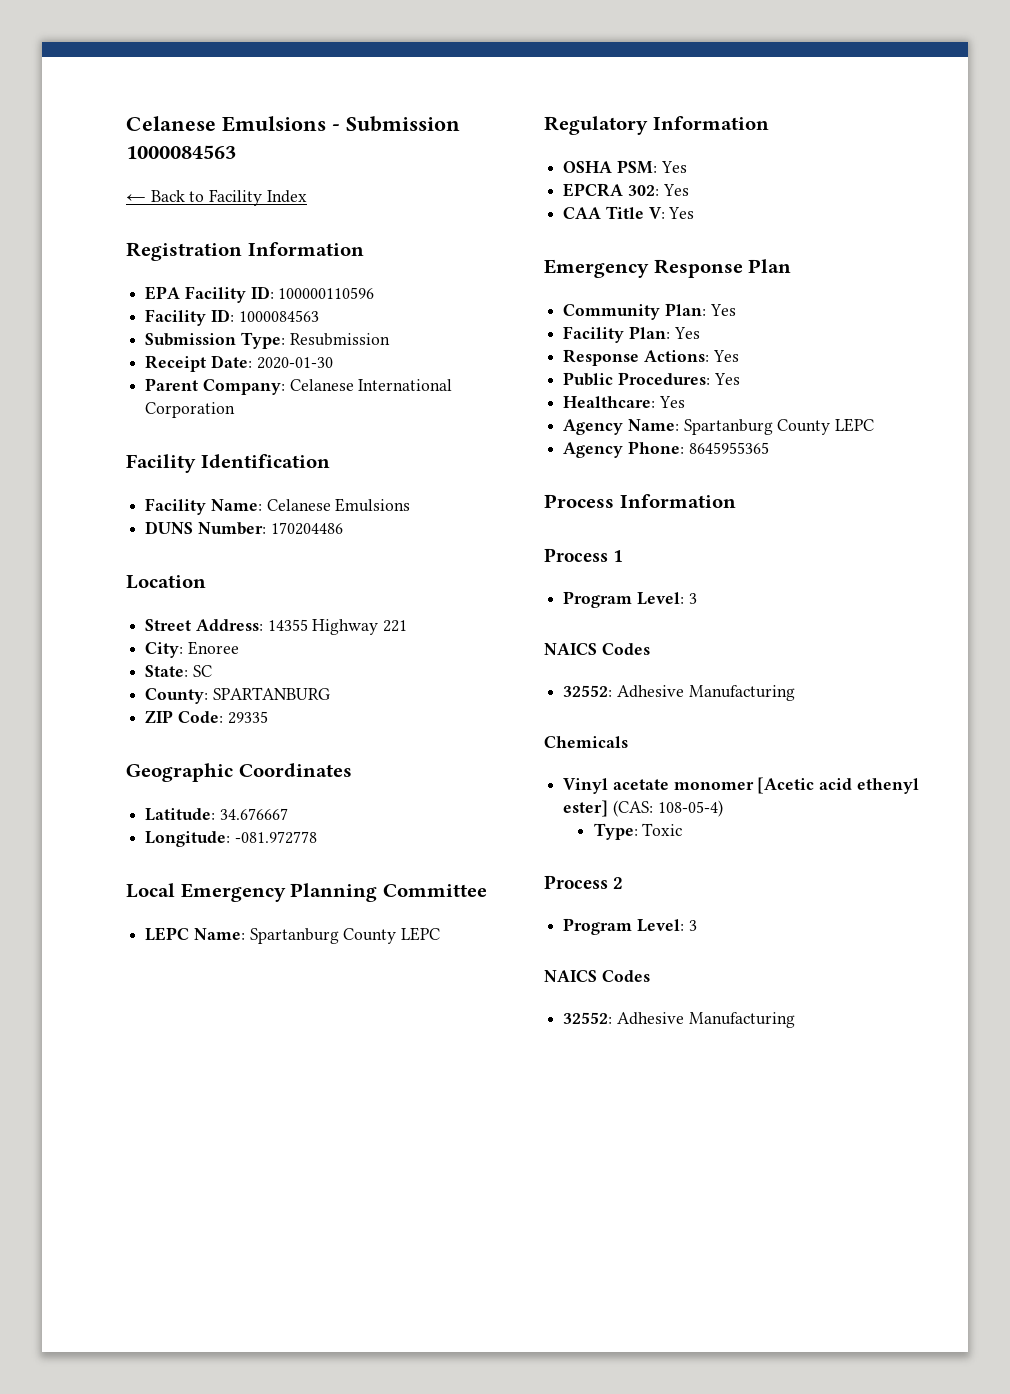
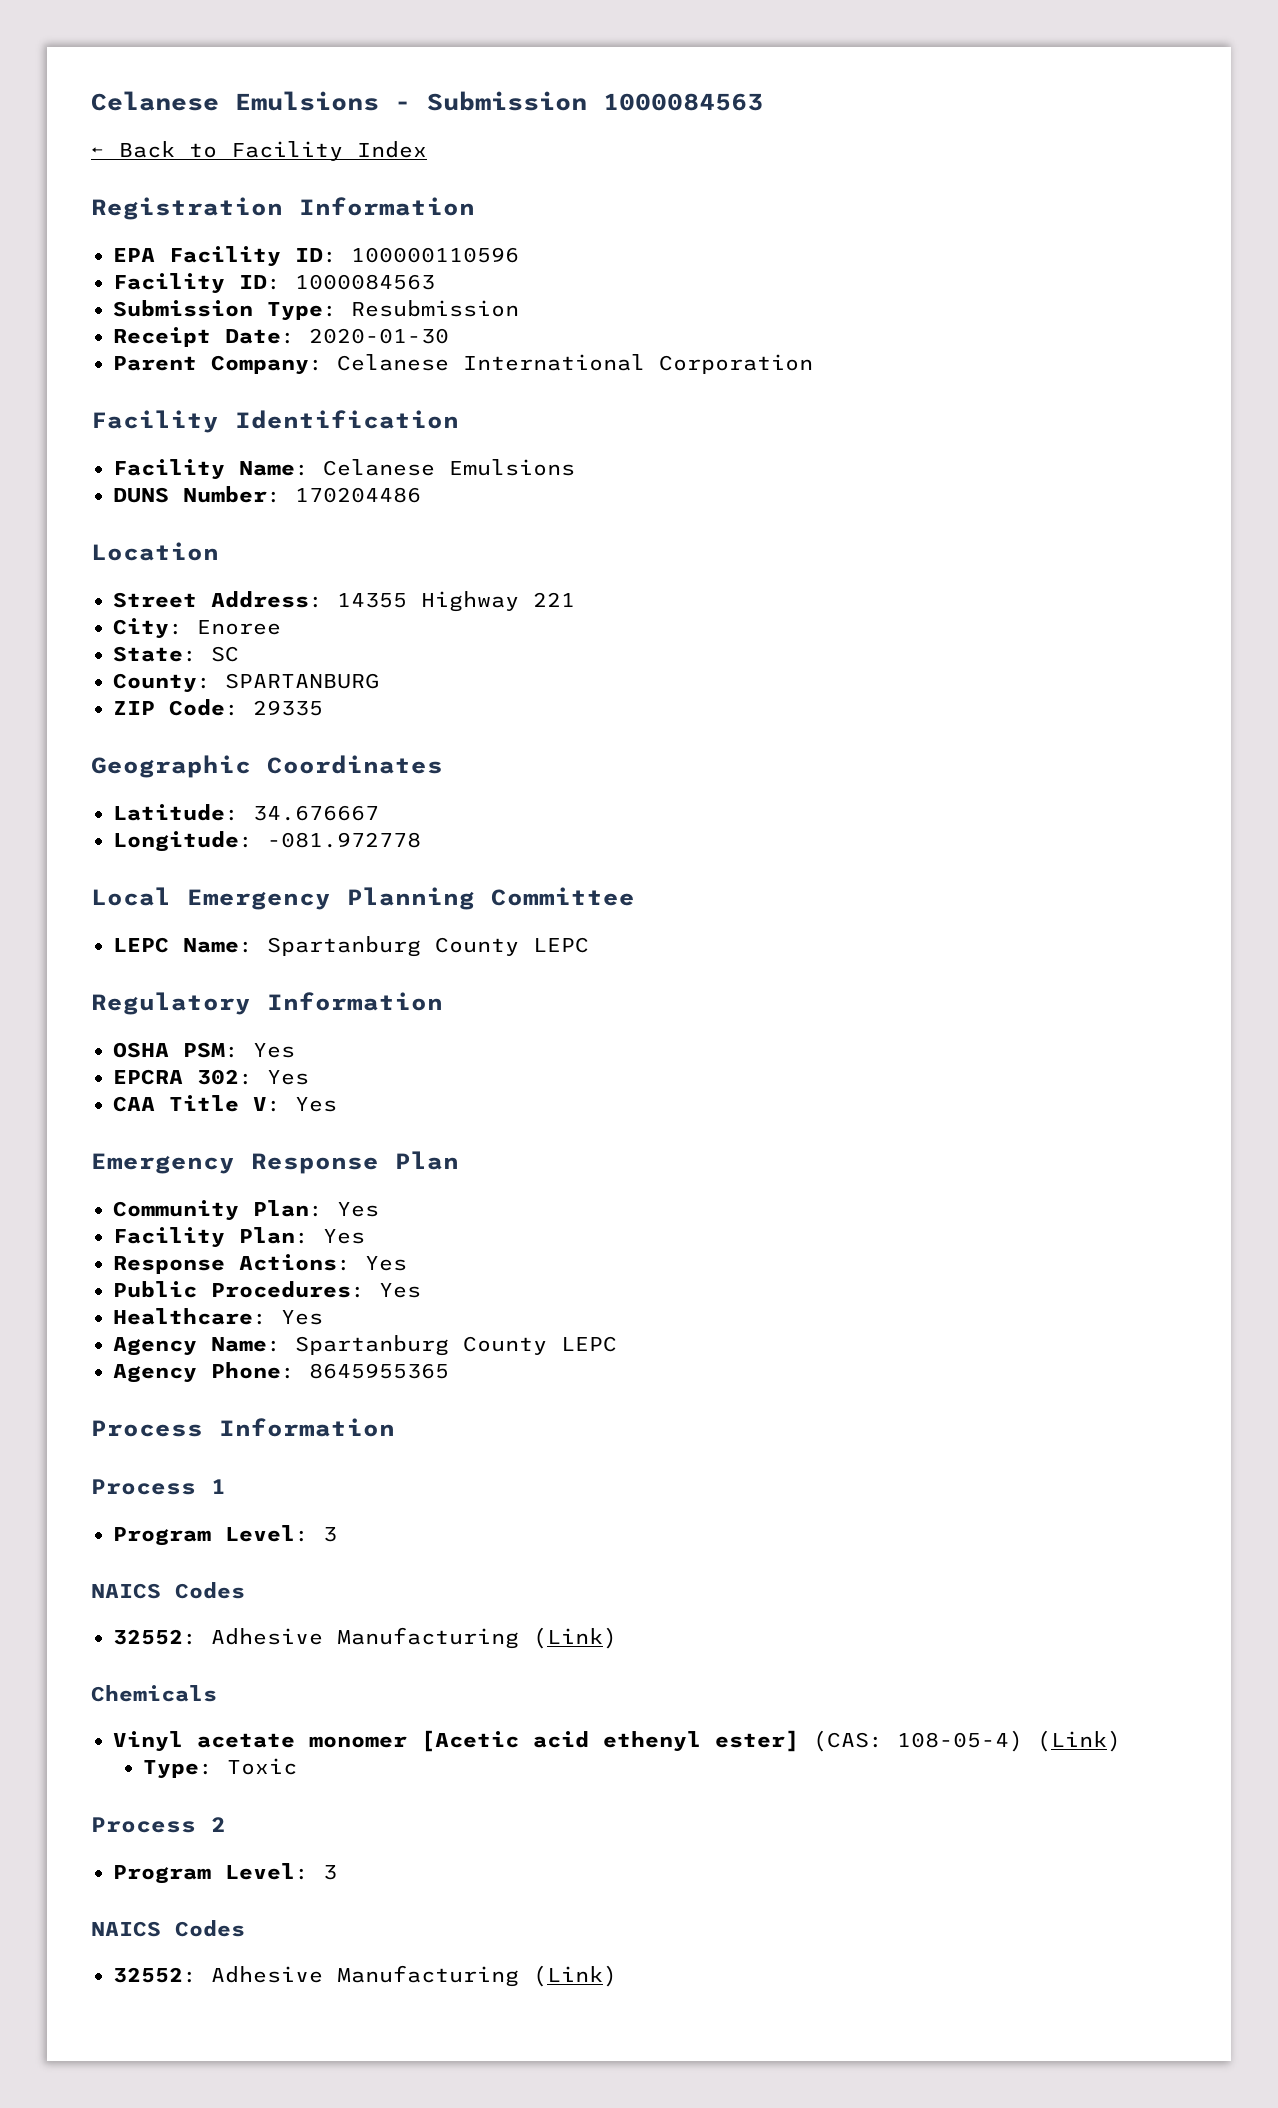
(795, 693) none -> [533,1627,617,1649] (Link)
(723, 808) none -> [1037,1730,1121,1752] (Link)
(795, 1020) none -> [533,1965,617,1987] (Link)

